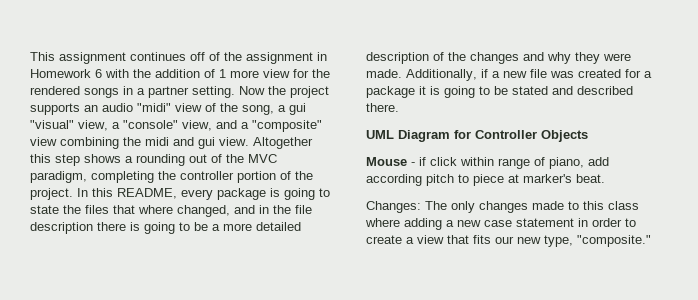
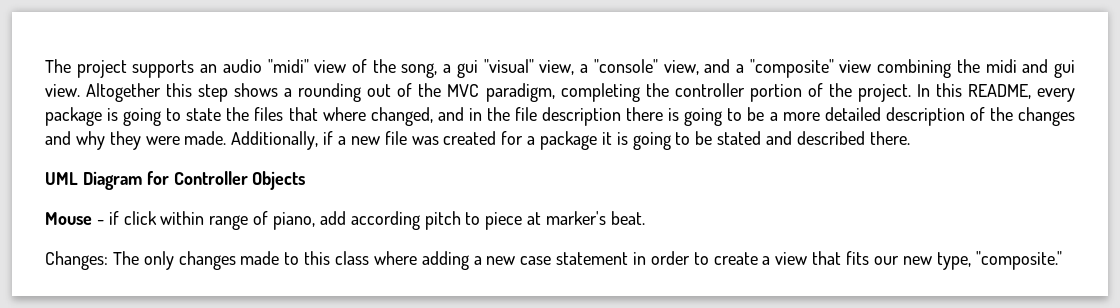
[30,52,327,64] [30,69,330,78] [30,86,286,98] This assignment continues off of the assignment in Homework 6 with the addition of 1 more view for the rendered songs in a partner setting. Now the -> [45,59,71,73] The

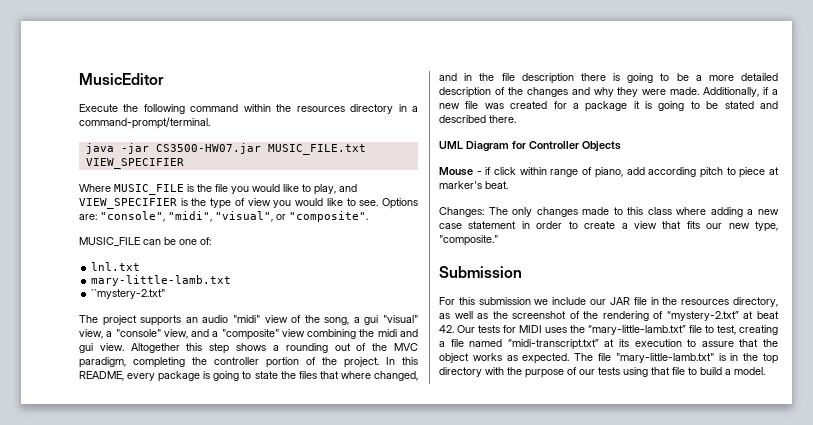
(45, 66) none -> [79,73,164,85] [79,104,419,114] [79,117,210,129] [85,143,366,155] [85,158,184,169] [79,184,357,195] [79,198,418,209] [79,211,368,222] [79,237,211,246] [91,262,141,271] [91,275,232,286] [91,289,166,299] MusicEditor // Execute the following command within the resources directory in a command-prompt/terminal. // java -jar CS3500-HW07.jar MUSIC_FILE.txt VIEW_SPECIFIER // Where MUSIC_FILE is the file you would like to play, and VIEW_SPECIFIER is the type of view you would like to see. Options are: "console", "midi", "visual", or "composite". // MUSIC_FILE can be one of: // lnl.txt // mary-little-lamb.txt // ``mystery-2.txt" //
(1063, 260) none -> [439,266,522,278] [439,297,778,307] [439,311,779,321] [439,325,778,335] [439,339,778,350] [439,353,778,364] [439,367,765,378] // Submission // For this submission we include our JAR file in the resources directory, as well as the screenshot of the rendering of “mystery-2.txt” at beat 42. Our tests for MIDI uses the “mary-little-lamb.txt” file to test, creating a file named “midi-transcript.txt” at its execution to assure that the object works as expected. The file "mary-little-lamb.txt" is in the top directory with the purpose of our tests using that file to build a model.

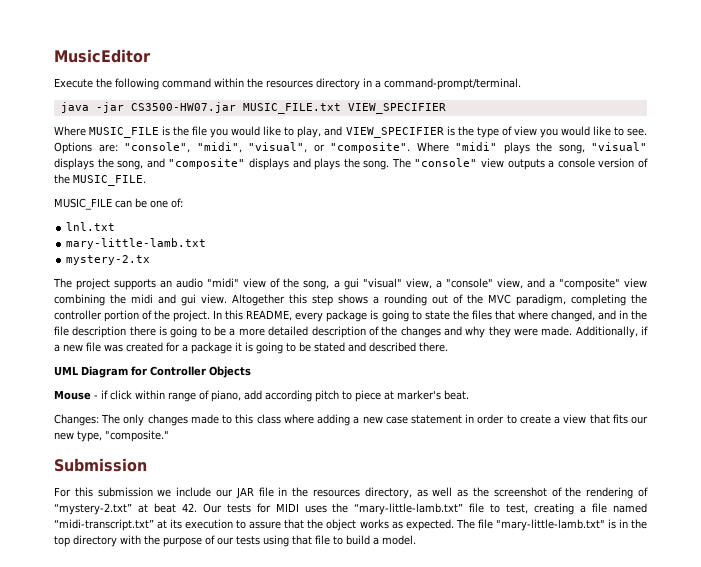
(368, 216) none -> [416,142,647,154] [54,158,648,170] [54,174,146,186] Where "midi" plays the song, "visual" displays the song, and "composite" displays and plays the song. The "console" view outputs a console version of the MUSIC_FILE.
[91,289,166,299] ``mystery-2.txt" -> [66,255,151,265] mystery-2.tx

